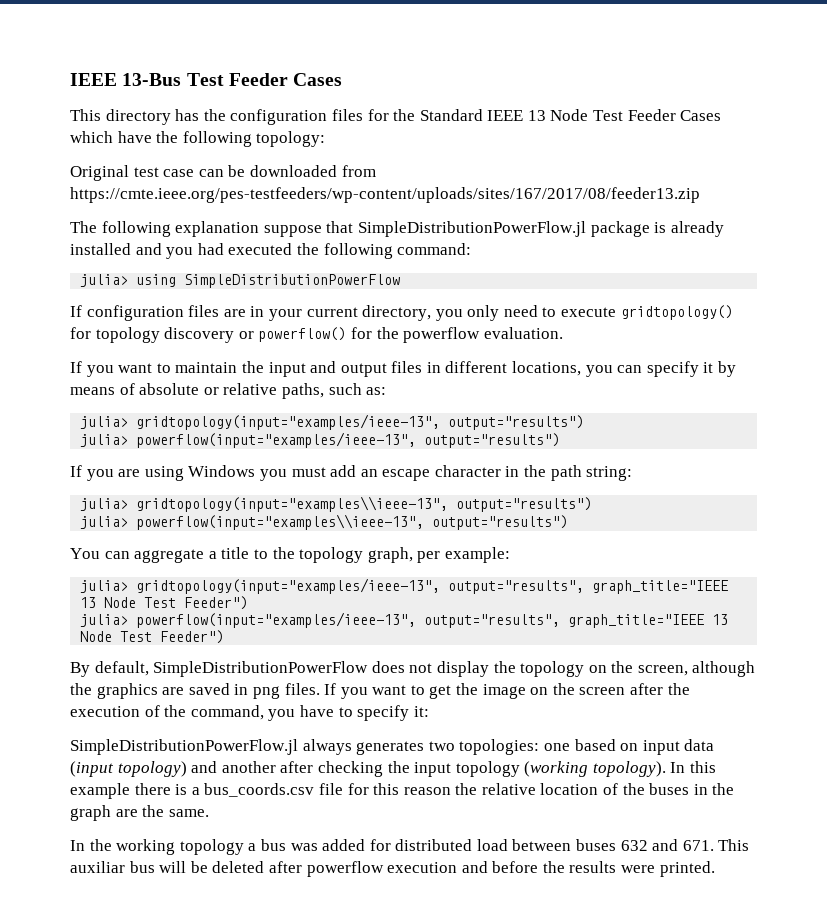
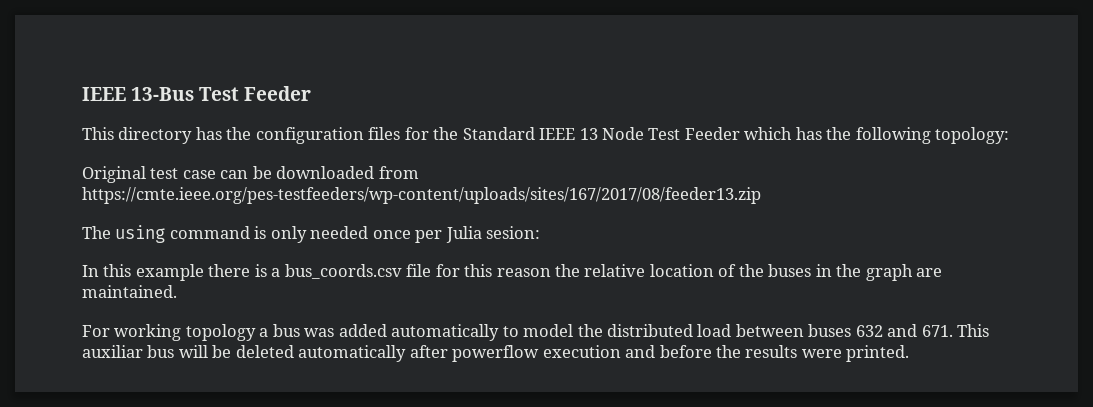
[293,73,343,86] Cases -> (312, 93) none
[680,110,722,121] [70,131,152,143] Cases which have -> [744,127,822,140] which has
[101,221,724,237] [70,243,472,259] [80,274,401,288] [70,305,733,321] [70,327,563,343] [70,361,737,377] [70,383,387,399] [80,414,585,430] [80,432,561,448] [70,465,633,481] [80,496,593,512] [80,514,569,530] [70,547,510,563] [80,578,729,594] [80,596,249,610] [80,612,729,628] [80,630,225,644] [70,661,756,677] [70,683,690,699] [70,705,429,721] [70,739,715,755] [70,761,666,777] following explanation suppose that SimpleDistributionPowerFlow.jl package is already installed and you had executed the following command: // julia> using SimpleDistributionPowerFlow // If configuration files are in your current directory, you only need to execute gridtopology() for topology discovery or powerflow() for the powerflow evaluation. // If you want to maintain the input and output files in different locations, you can specify it by means of absolute or relative paths, such as: // julia> gridtopology(input="examples/ieee-13", output="results") // julia> powerflow(input="examples/ieee-13", output="results") // If you are using Windows you must add an escape character in the path string: // julia> gridtopology(input="examples\\ieee-13", output="results") // julia> powerflow(input="examples\\ieee-13", output="results") // You can aggregate a title to the topology graph, per example: // julia> gridtopology(input="examples/ieee-13", output="results", graph_title="IEEE 13 Node Test Feeder") // julia> powerflow(input="examples/ieee-13", output="results", graph_title="IEEE 13 Node Test Feeder") // By default, SimpleDistributionPowerFlow does not display the topology on the screen, although the graphics are saved in png files. If you want to get the image on the screen after the execution of the command, you have to specify it: // SimpleDistributionPowerFlow.jl always generates two topologies: one based on input data (input topology) and another after checking the input topology (working topology). -> [115,225,541,243] using command is only needed once per Julia sesion: //
[142,805,209,817] [70,839,112,851] the same. // In the -> [82,285,177,298] [82,325,110,337] maintained. // For
[369,839,391,851] for -> [391,324,603,341] automatically to model the
(265, 867) none -> [298,345,407,362] automatically

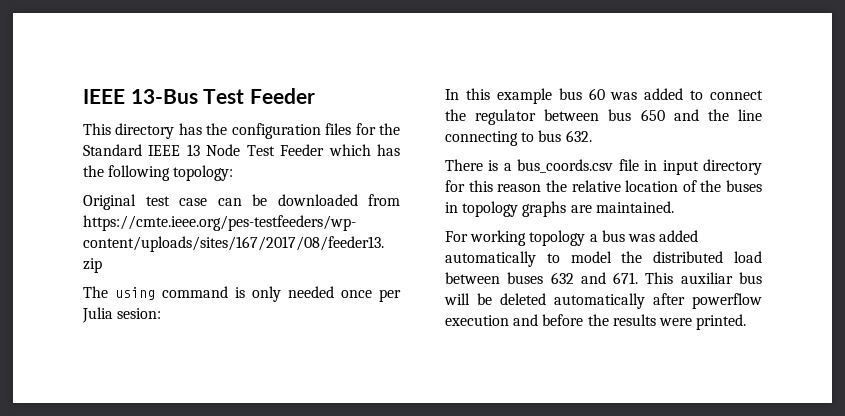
[208,264,251,277] there -> [558,88,763,100] [445,109,762,125] [445,130,592,146] [445,159,483,171] bus 60 was added to connect the regulator between bus 650 and the line connecting to bus 632. // There
(432, 270) none -> [644,159,762,175] in input directory
[836,264,913,281] the graph -> [462,201,567,217] topology graphs

